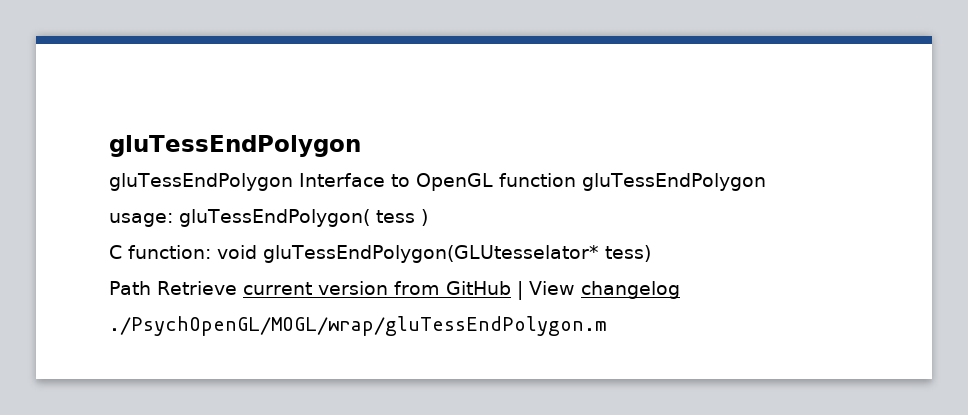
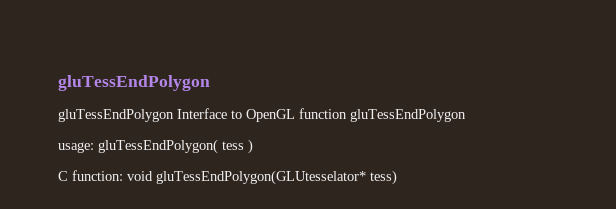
[109,281,680,300] [109,316,607,336] // Path Retrieve current version from GitHub | View changelog // ./PsychOpenGL/MOGL/wrap/gluTessEndPolygon.m -> (397, 177) none

